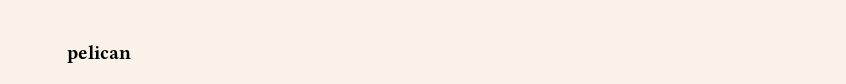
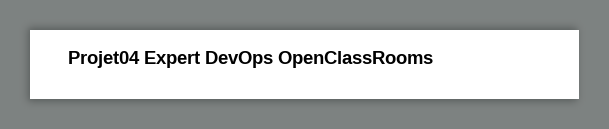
[67,45,131,63] pelican -> [68,51,433,68] Projet04 Expert DevOps OpenClassRooms

